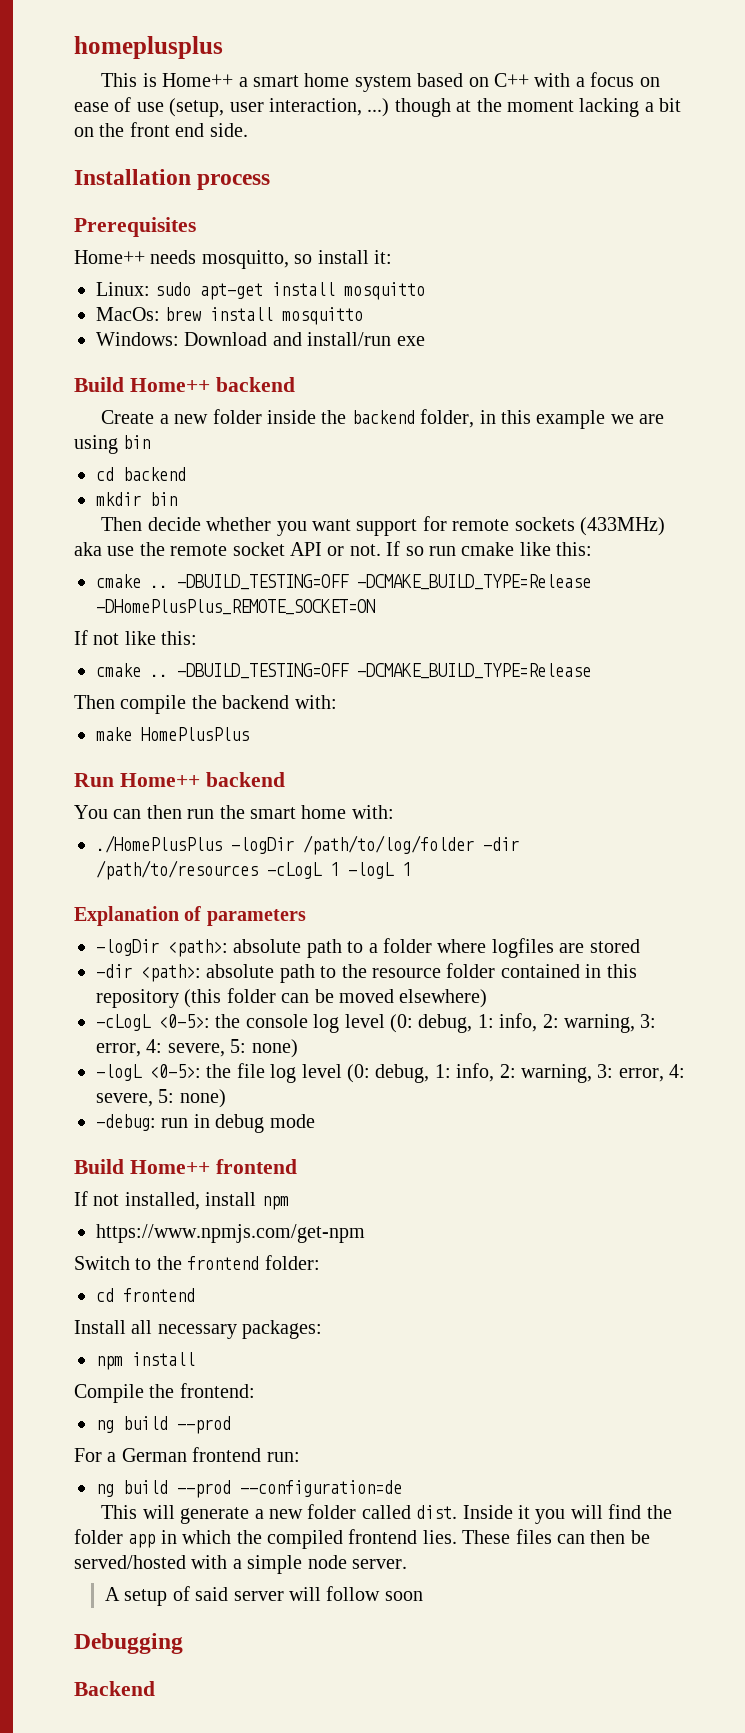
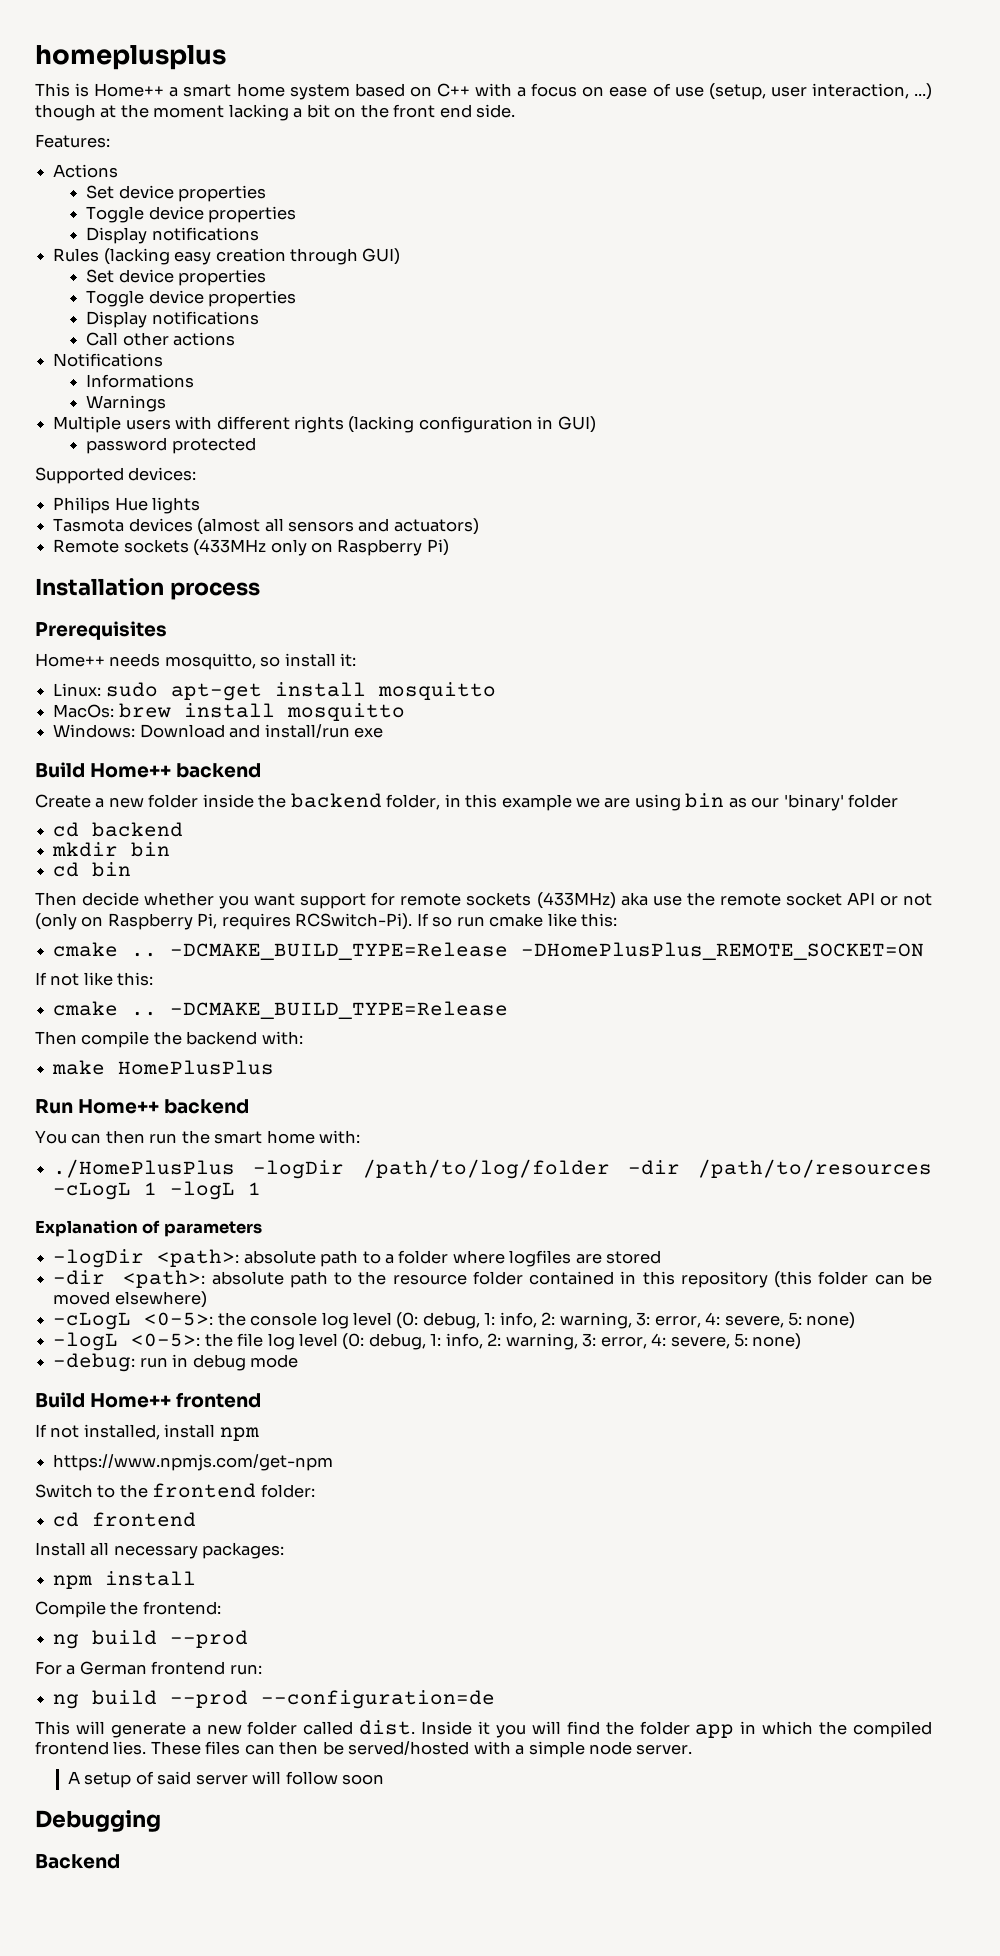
(248, 130) none -> [35,134,110,148] [53,164,119,178] [86,185,266,202] [86,206,296,223] [86,227,259,244] [53,248,401,265] [86,269,266,286] [86,290,296,307] [86,311,259,328] [86,332,235,346] [53,353,164,367] [86,374,195,388] [86,395,167,412] [53,416,596,433] [86,437,256,454] [35,467,197,484] [53,497,201,514] [53,518,479,535] [53,539,449,556] // Features: // Actions // Set device properties // Toggle device properties // Display notifications // Rules (lacking easy creation through GUI) // Set device properties // Toggle device properties // Display notifications // Call other actions // Notifications // Informations // Warnings // Multiple users with different rights (lacking configuration in GUI) // password protected // Supported devices: // Philips Hue lights // Tasmota devices (almost all sensors and actuators) // Remote sockets (433MHz only on Raspberry Pi)
(151, 442) none -> [728,794,899,811] as our 'binary' folder
(177, 499) none -> [53,862,132,877] // cd bin
[349,544,381,556] not. -> [902,893,932,906] [35,913,413,930] not (only on Raspberry Pi, requires RCSwitch-Pi).
[177,574,349,590] -DBUILD_TESTING=OFF -> (158, 954) none
[177,663,349,679] -DBUILD_TESTING=OFF -> (158, 1013) none

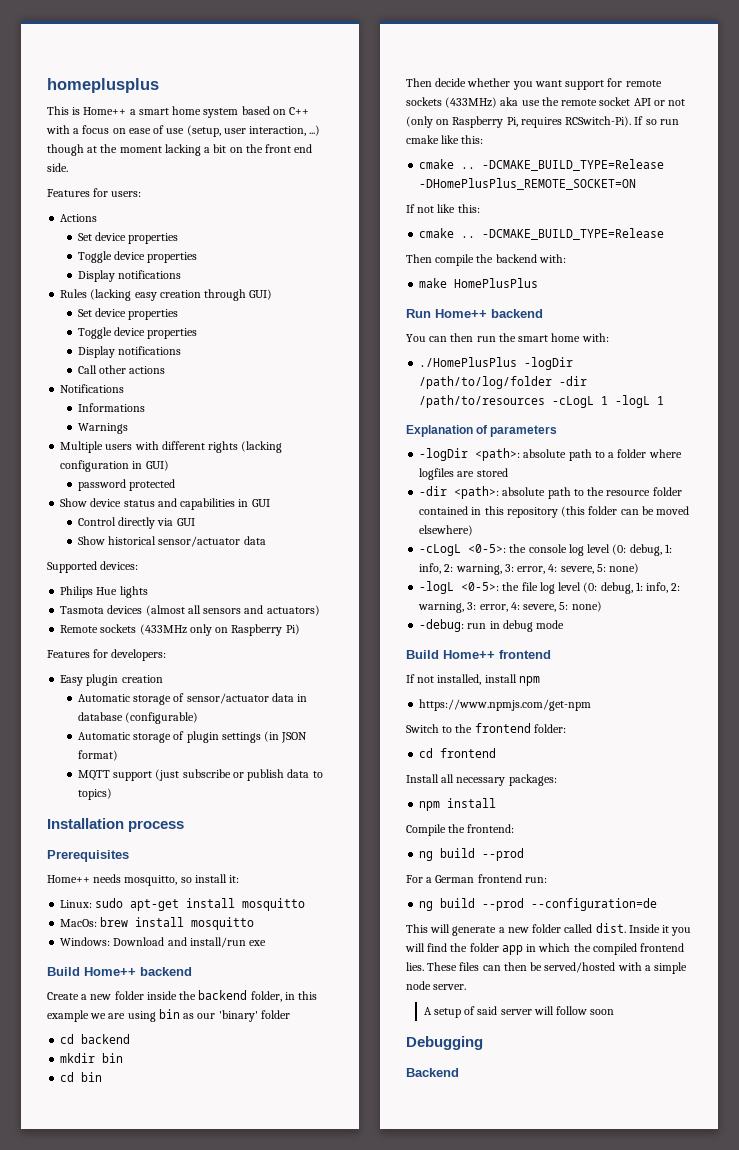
[35,134,110,148] Features: -> [47,188,142,197] Features for users:
(256, 445) none -> [60,498,270,510] [77,517,195,529] [77,536,266,547] // Show device status and capabilities in GUI // Control directly via GUI // Show historical sensor/actuator data
(449, 547) none -> [47,649,167,661] [60,674,163,686] [77,693,308,705] [77,712,199,724] [77,731,308,743] [77,750,118,761] [77,769,323,781] [77,788,112,800] // Features for developers: // Easy plugin creation // Automatic storage of sensor/actuator data in database (configurable) // Automatic storage of plugin settings (in JSON format) // MQTT support (just subscribe or publish data to topics)

